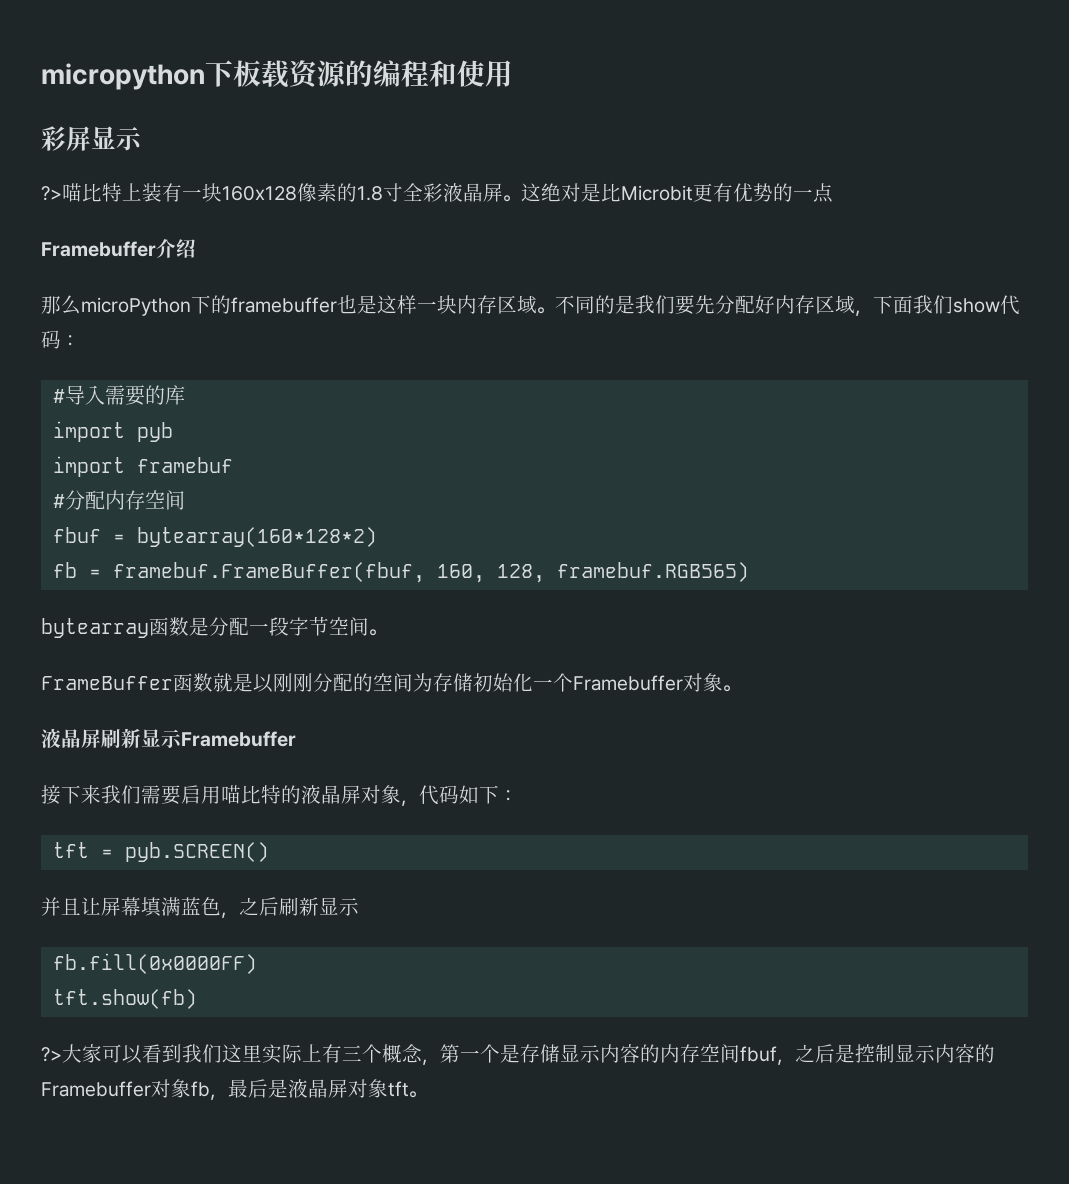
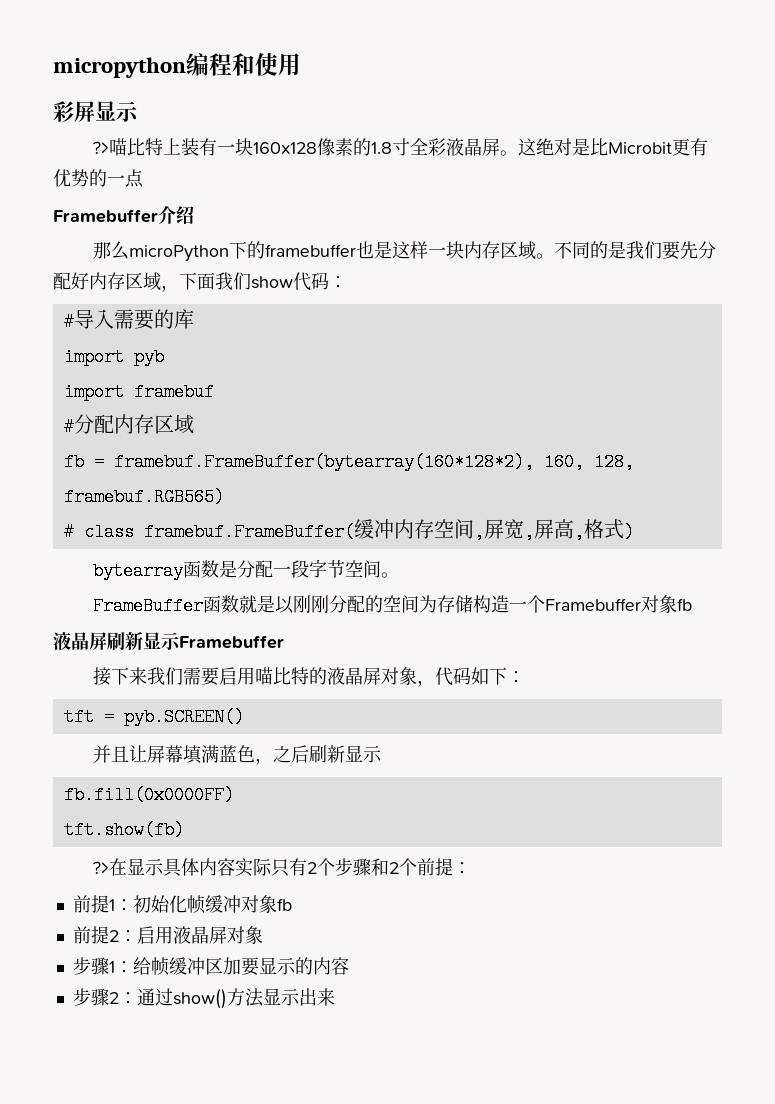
[205,60,373,89] 下板载资源的 -> (186, 67) none
[144,490,185,510] [52,527,377,547] 空间 // fbuf = bytearray(160*128*2) -> [153,414,194,434] 区域
[112,562,425,583] framebuf.FrameBuffer(fbuf, -> [113,453,534,471] framebuf.FrameBuffer(bytearray(160*128*2),
(749, 572) none -> [63,519,634,541] // # class framebuf.FrameBuffer(缓冲内存空间,屏宽,屏高,格式)
[473,673,533,692] 初始化 -> [472,595,509,613] 构造
[723,685,741,692] 。 -> [676,598,692,611] fb
[62,1044,995,1065] [41,1079,427,1100] 大家可以看到我们这里实际上有三个概念，第一个是存储显示内容的内存空间fbuf，之后是控制显示内容的Framebuffer对象fb，最后是液晶屏对象tft。 -> [108,858,471,877] [72,895,292,914] [72,926,263,944] [72,957,349,976] [72,988,335,1009] 在显示具体内容实际只有2个步骤和2个前提： // 前提1：初始化帧缓冲对象fb // 前提2：启用液晶屏对象 // 步骤1：给帧缓冲区加要显示的内容 // 步骤2：通过show()方法显示出来

